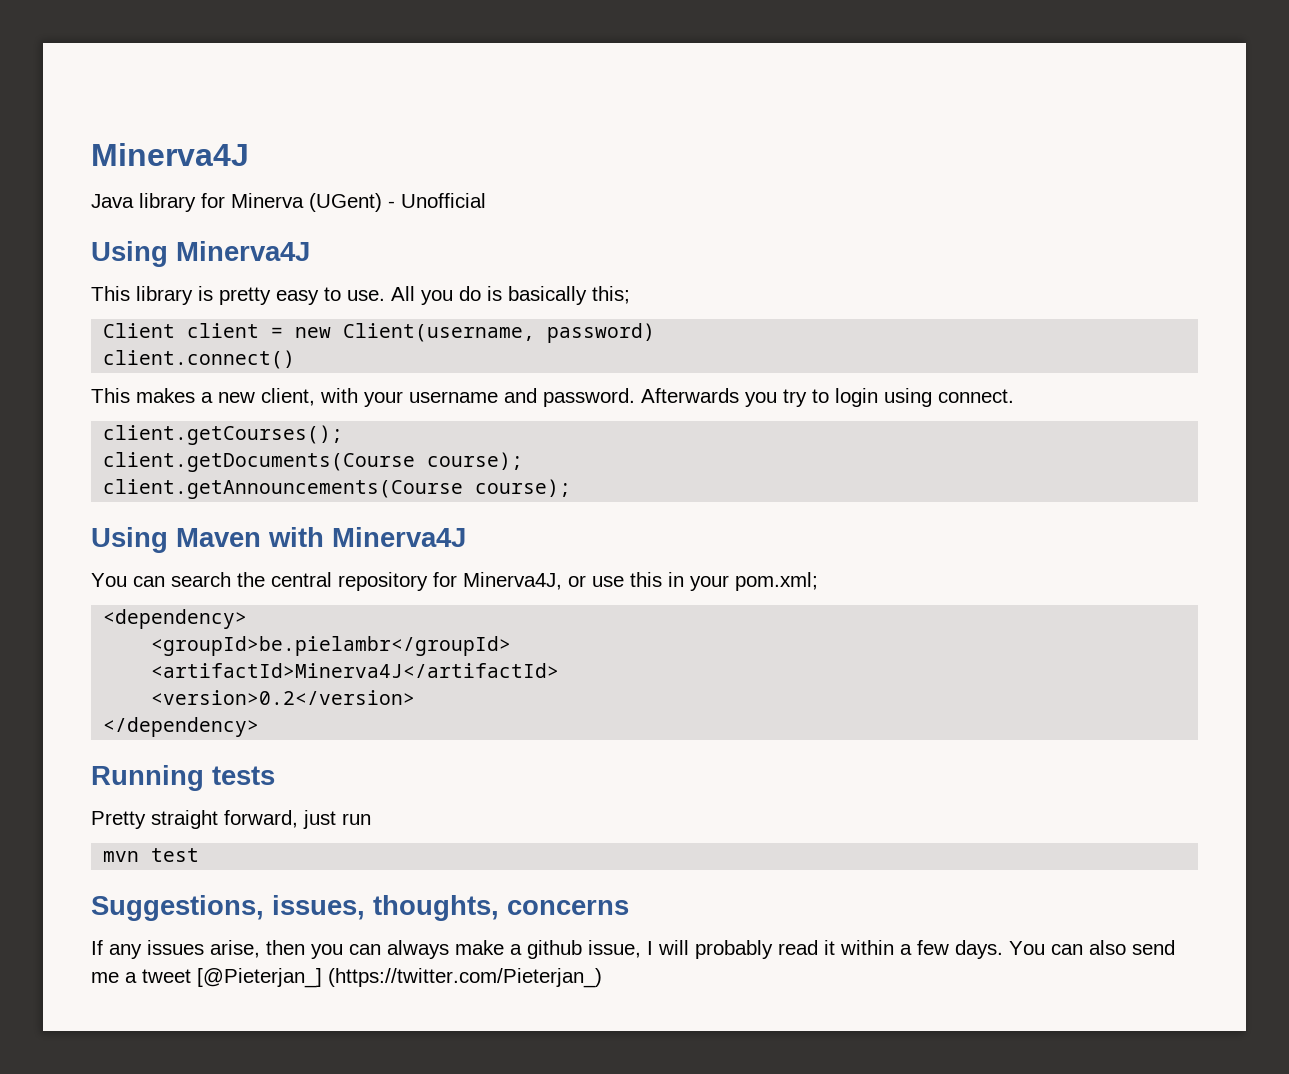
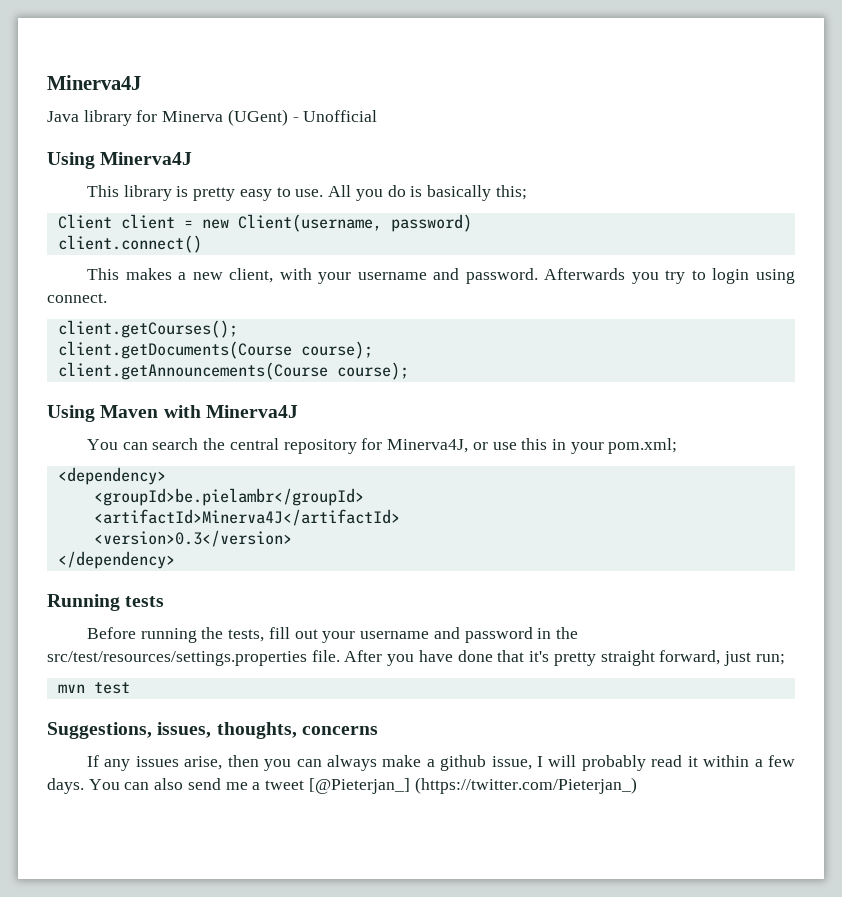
[151,690,416,705] <version>0.2</version> -> [93,530,292,547] <version>0.3</version>
[91,811,146,829] Pretty -> [86,627,578,643] [47,650,596,666] Before running the tests, fill out your username and password in the src/test/resources/settings.properties file. After you have done that it's pretty
[342,813,371,825] run -> [755,654,785,665] run;

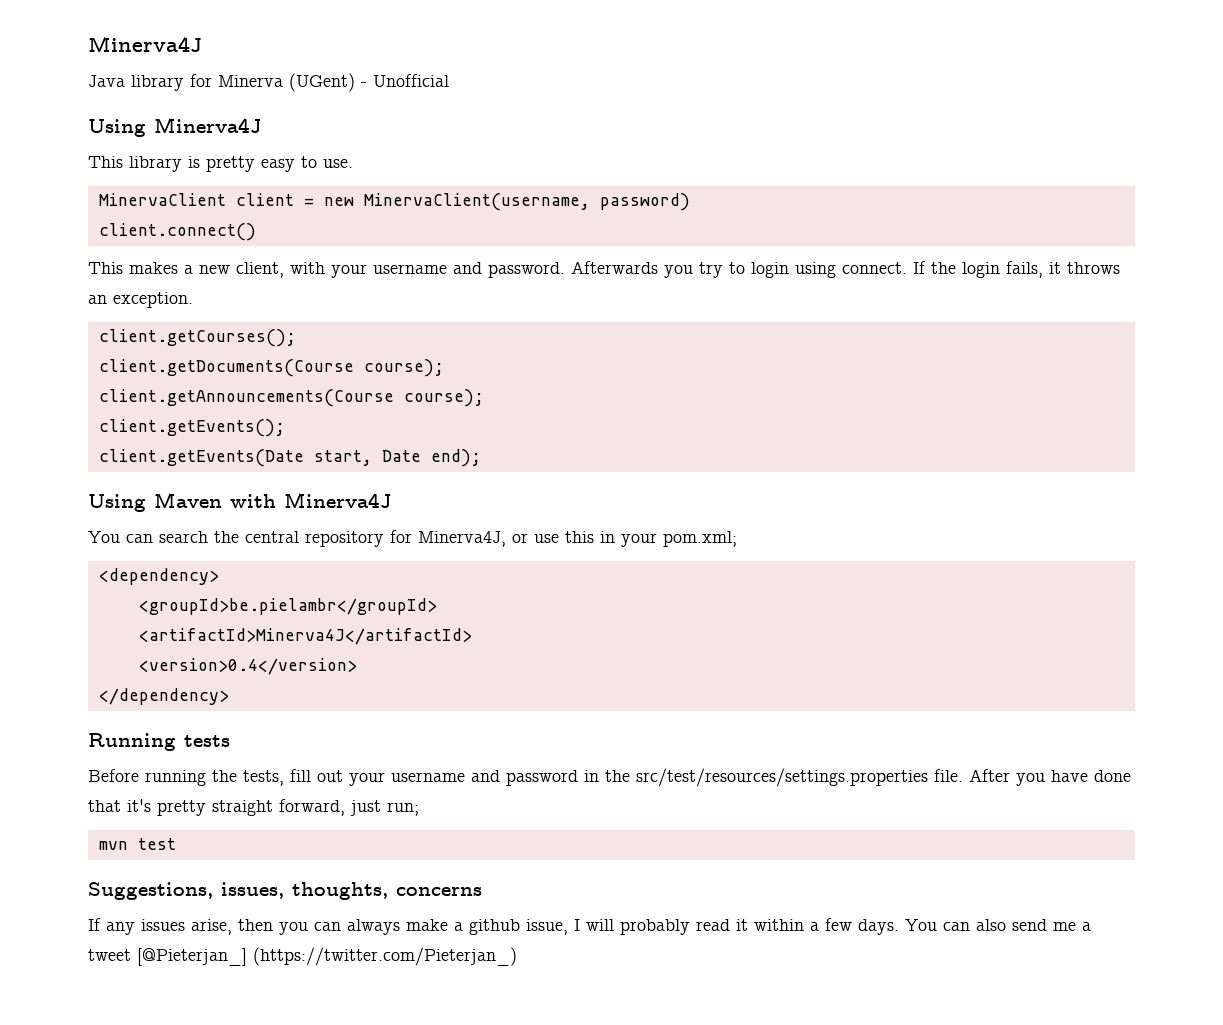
[328,185,527,201] [57,214,112,229] All you do is basically this; // Client -> [98,193,226,206] // MinervaClient
[237,214,382,232] Client(username, -> [363,193,590,211] MinervaClient(username,
(107, 298) none -> [913,261,1120,278] [88,292,193,308] If the login fails, it throws an exception.
(409, 371) none -> [98,419,285,437] [98,449,481,467] // client.getEvents(); // client.getEvents(Date start, Date end);
[93,530,292,547] <version>0.3</version> -> [138,658,357,675] <version>0.4</version>

